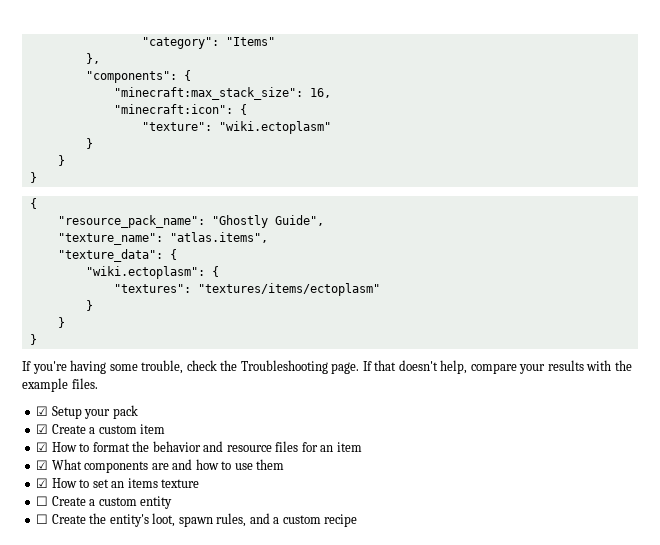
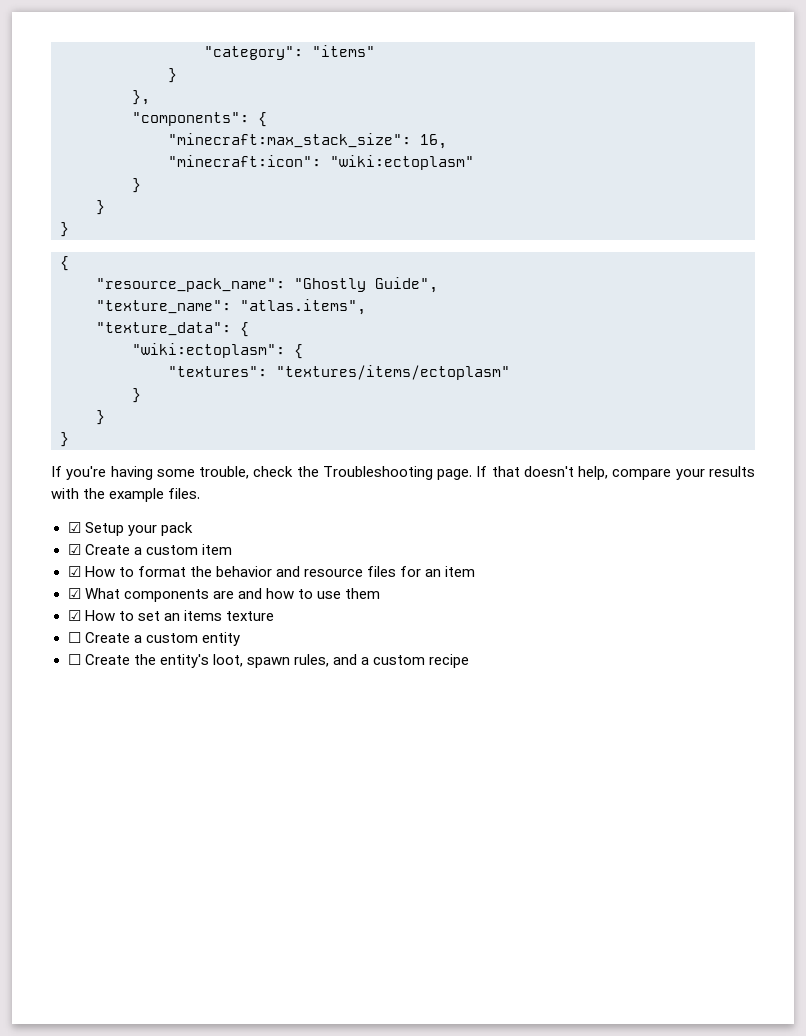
[225,37,275,46] "Items" -> [312,45,375,57] [168,68,177,83] "items" // }
[239,104,247,115] [141,121,331,134] { // "texture": "wiki.ectoplasm" -> [330,155,474,170] "wiki:ectoplasm"
[85,266,205,279] "wiki.ectoplasm": -> [132,343,285,358] "wiki:ectoplasm":

